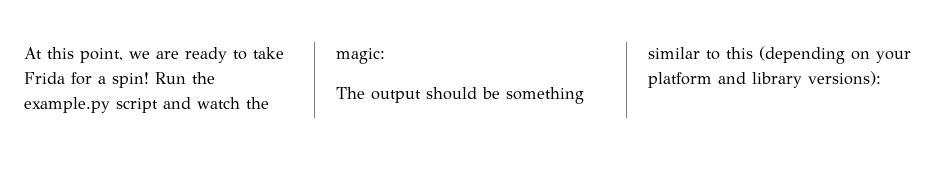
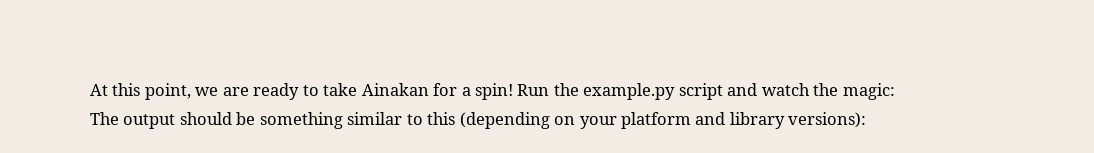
[24,72,65,84] Frida -> [361,83,429,96] Ainakan

